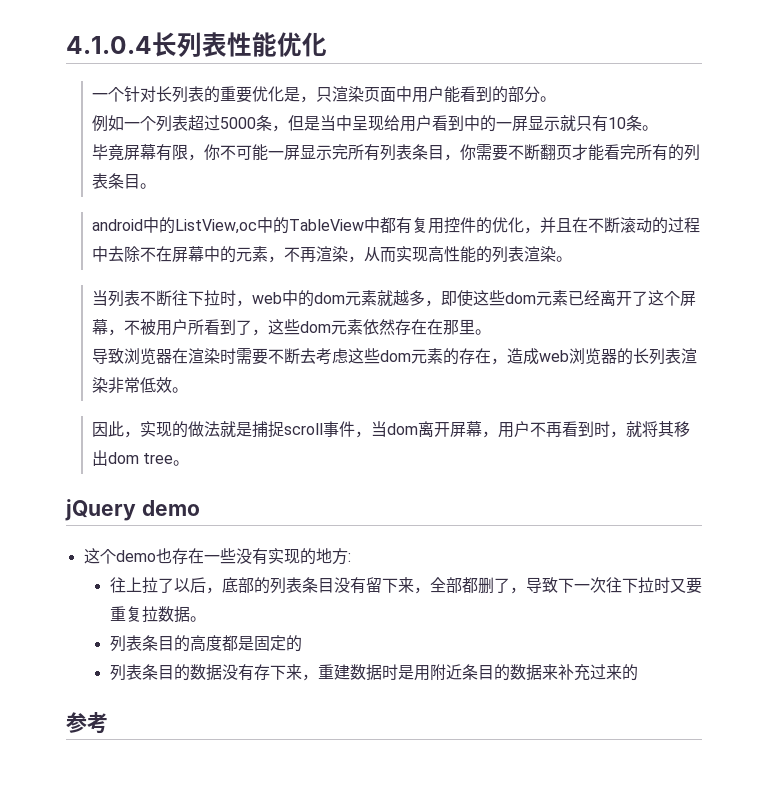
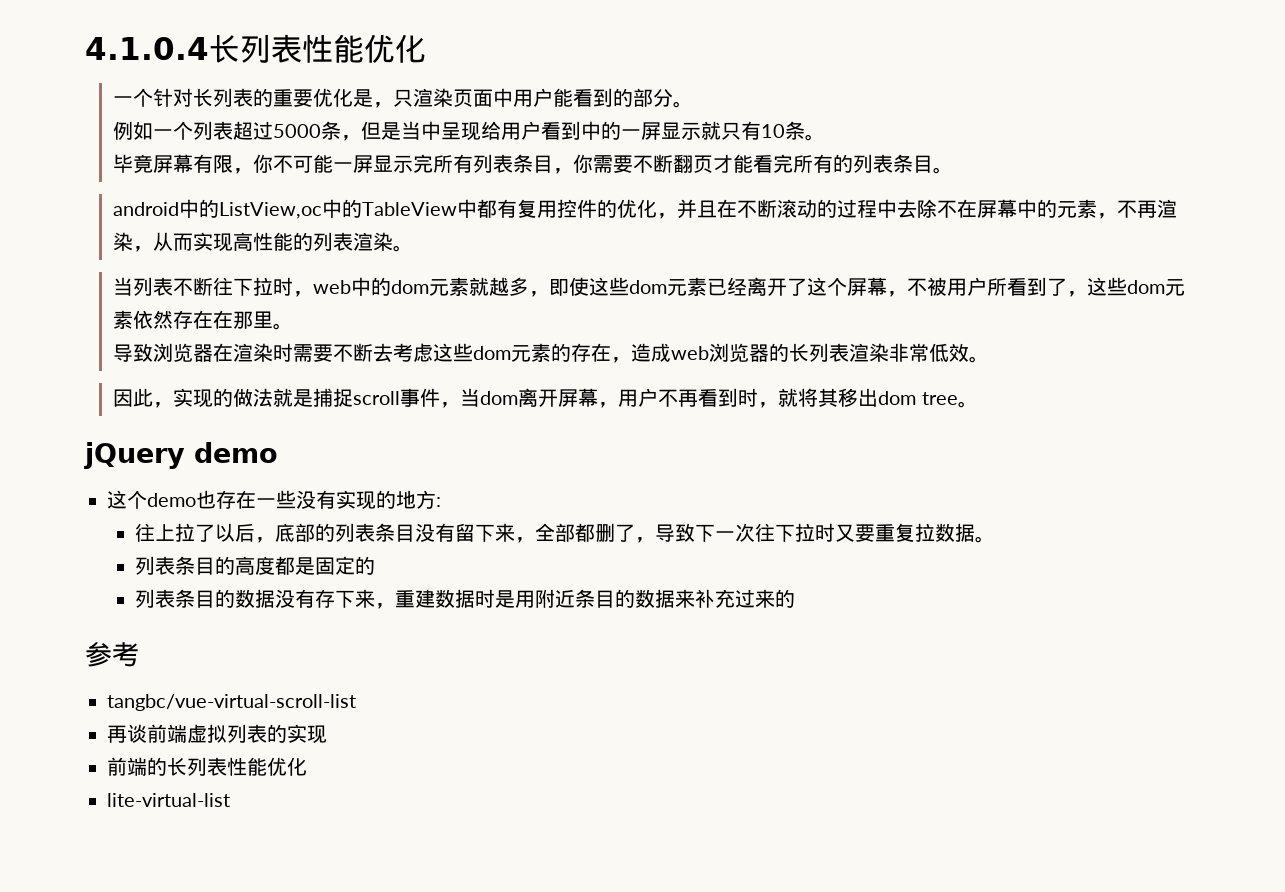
(108, 723) none -> [107,694,356,711] [107,724,327,744] [107,757,307,776] [107,793,230,807] // tangbc/vue-virtual-scroll-list // 再谈前端虚拟列表的实现 // 前端的长列表性能优化 // lite-virtual-list

